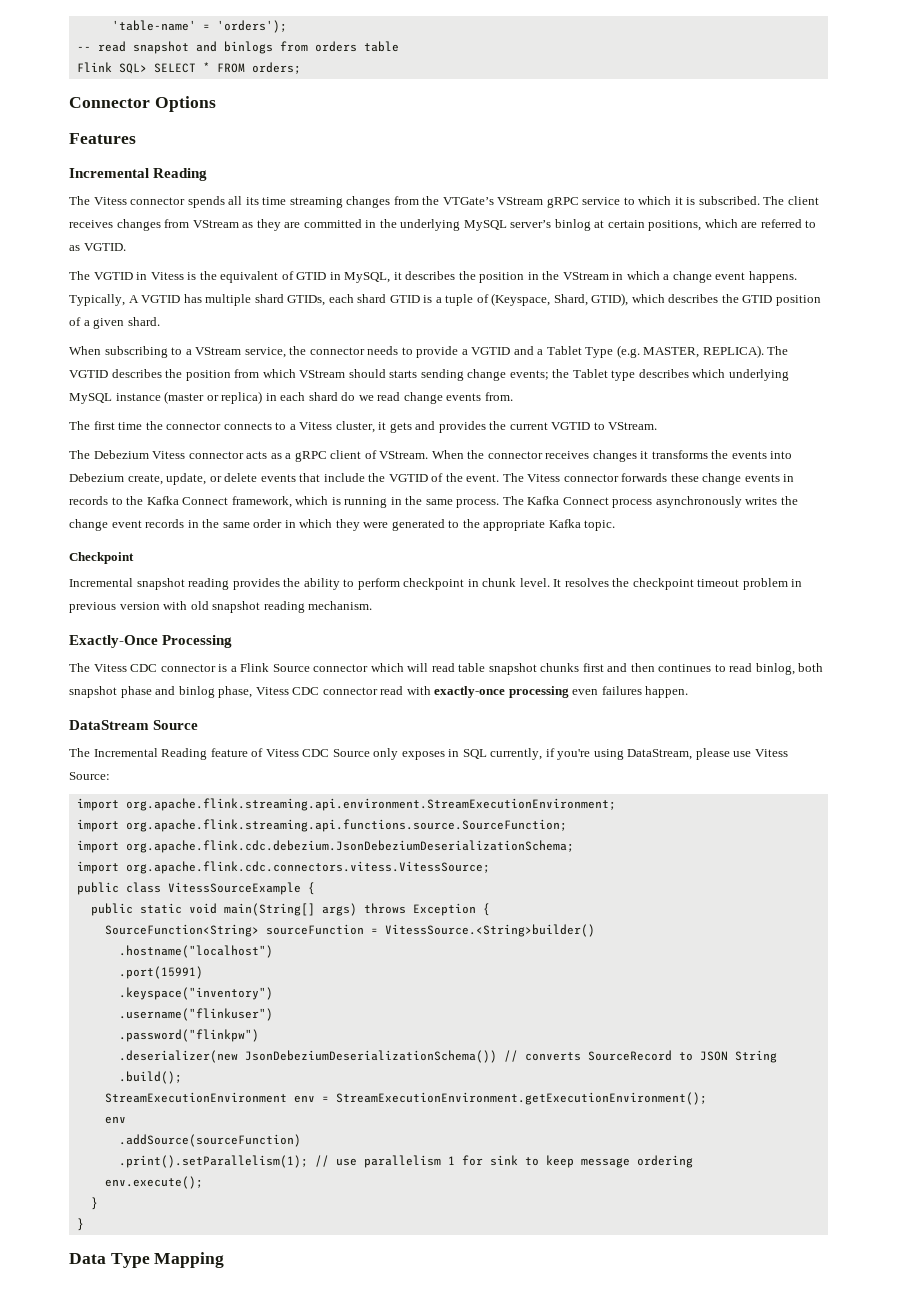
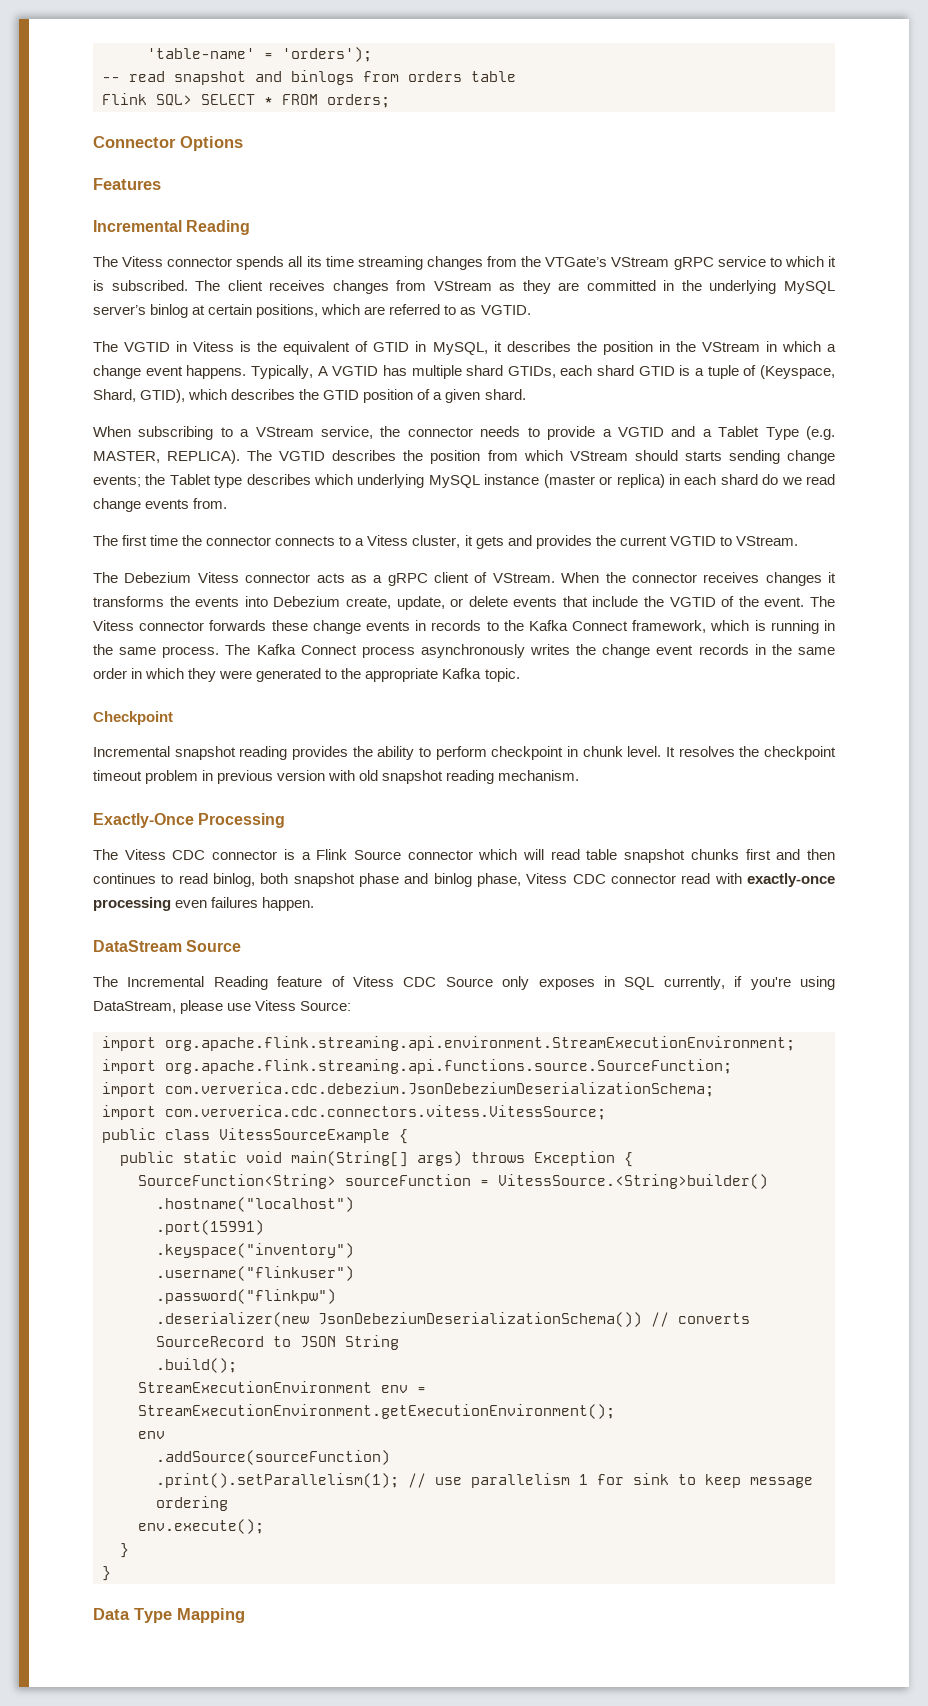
[125,840,574,853] [76,861,490,874] org.apache.flink.cdc.debezium.JsonDebeziumDeserializationSchema; // import org.apache.flink.cdc.connectors.vitess.VitessSource; -> [165,1082,714,1097] [102,1105,606,1120] com.ververica.cdc.debezium.JsonDebeziumDeserializationSchema; // import com.ververica.cdc.connectors.vitess.VitessSource;

